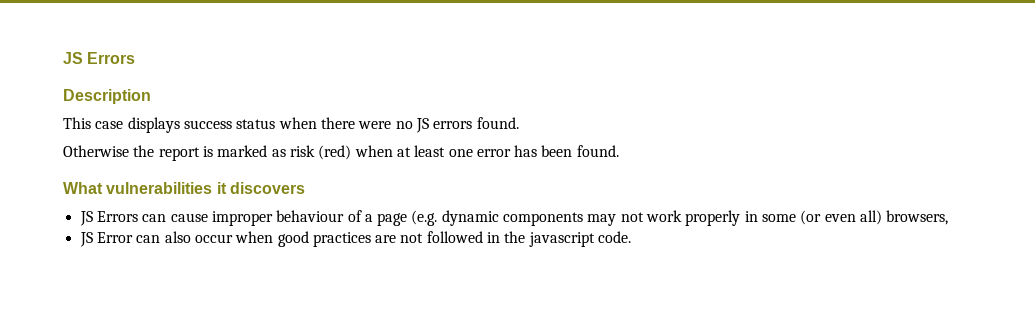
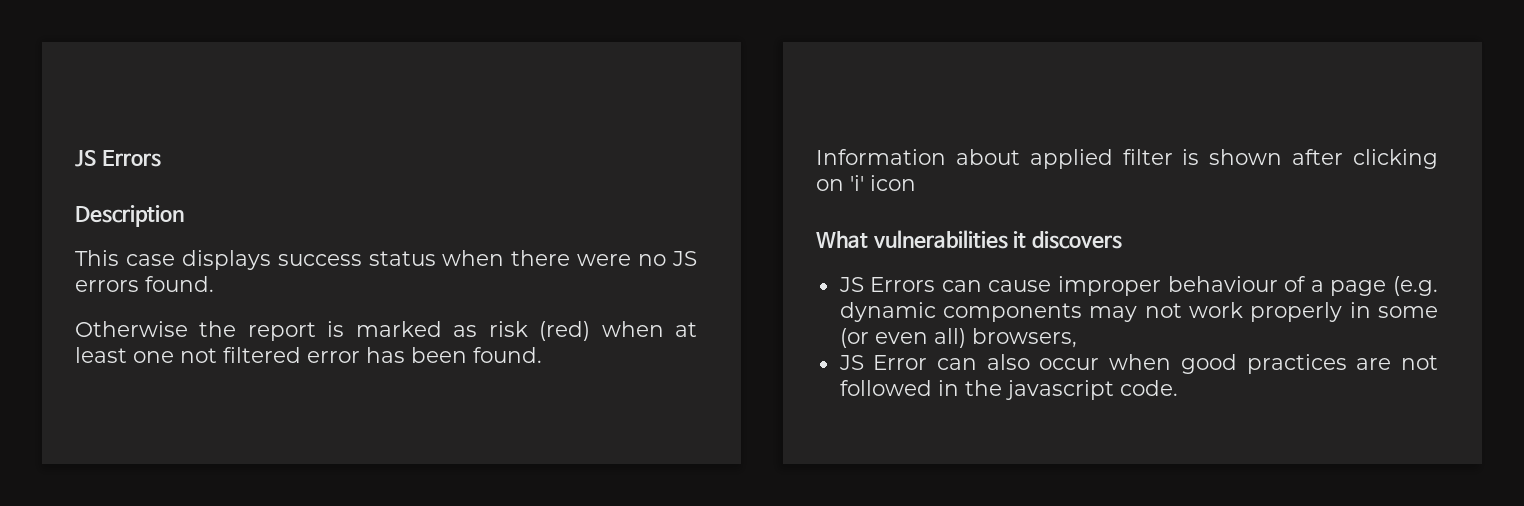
(473, 153) none -> [180,347,301,363] not filtered
(619, 151) none -> [816,149,1438,169] [816,175,916,191] // Information about applied filter is shown after clicking on 'i' icon

